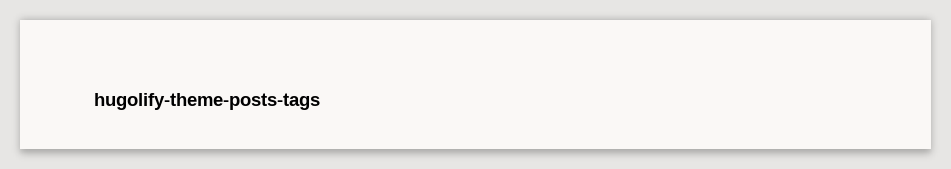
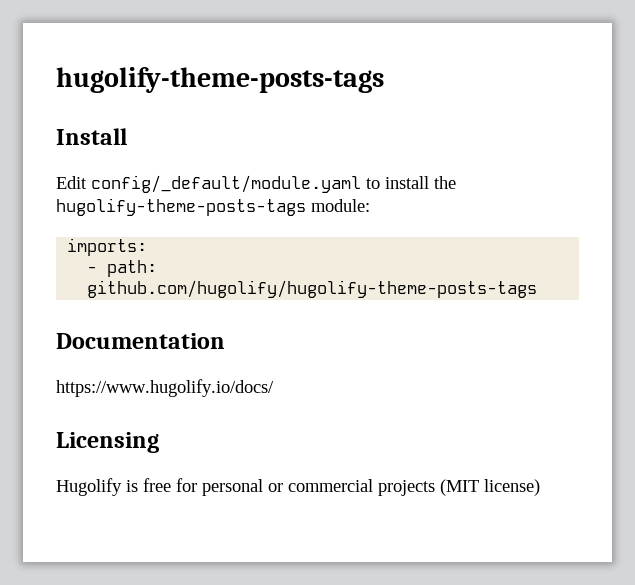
[94,93,320,110] hugolify-theme-posts-tags -> [56,67,384,93] [56,128,127,145] [56,175,456,193] [56,198,370,216] [67,238,148,256] [87,260,158,277] [87,280,538,298] [56,333,225,349] [56,379,274,397] [56,432,159,453] [56,478,540,496] hugolify-theme-posts-tags // Install // Edit config/_default/module.yaml to install the hugolify-theme-posts-tags module: // imports: // - path: github.com/hugolify/hugolify-theme-posts-tags // Documentation // https://www.hugolify.io/docs/ // Licensing // Hugolify is free for personal or commercial projects (MIT license)

